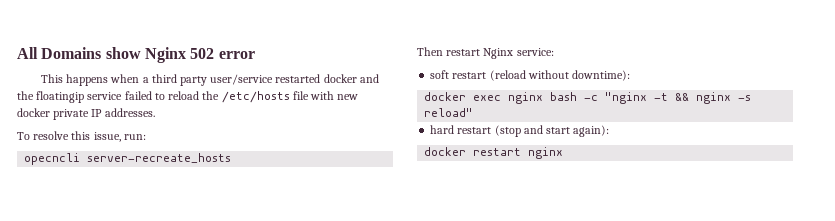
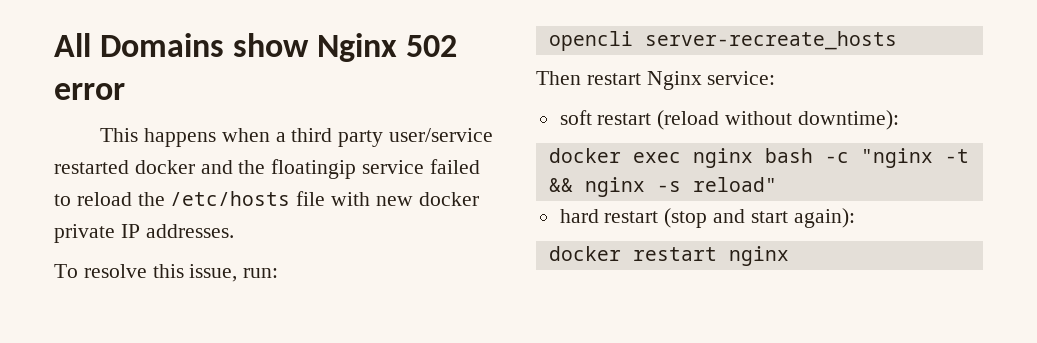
[24,153,81,165] opecncli -> [548,31,633,51] opencli

